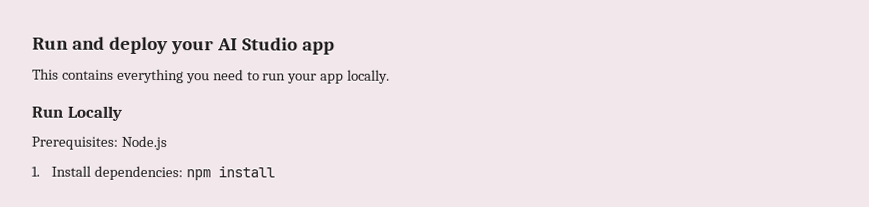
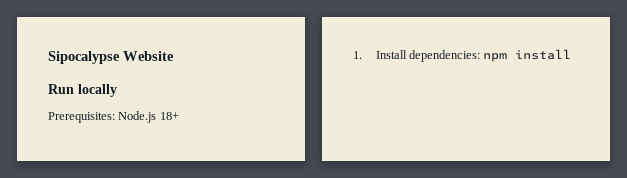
[32,36,335,55] [32,68,391,84] [31,105,122,121] Run and deploy your AI Studio app // This contains everything you need to run your app locally. // Run Locally -> [48,51,174,64] [48,84,117,97] Sipocalypse Website // Run locally
(167, 143) none -> [159,112,179,120] 18+

